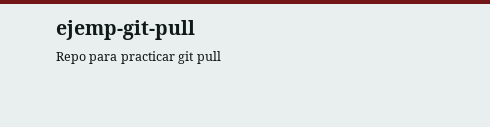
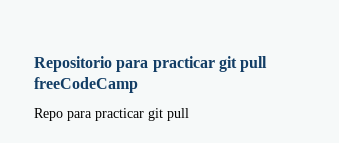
[56,20,195,40] ejemp-git-pull -> [34,56,268,72] [34,77,138,93] Repositorio para practicar git pull freeCodeCamp

